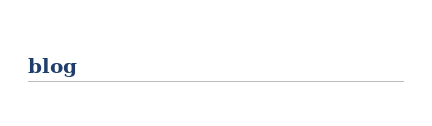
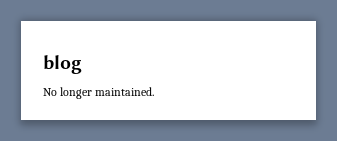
(77, 67) none -> [43,87,155,99] // No longer maintained.

